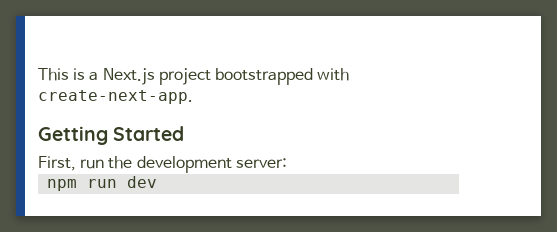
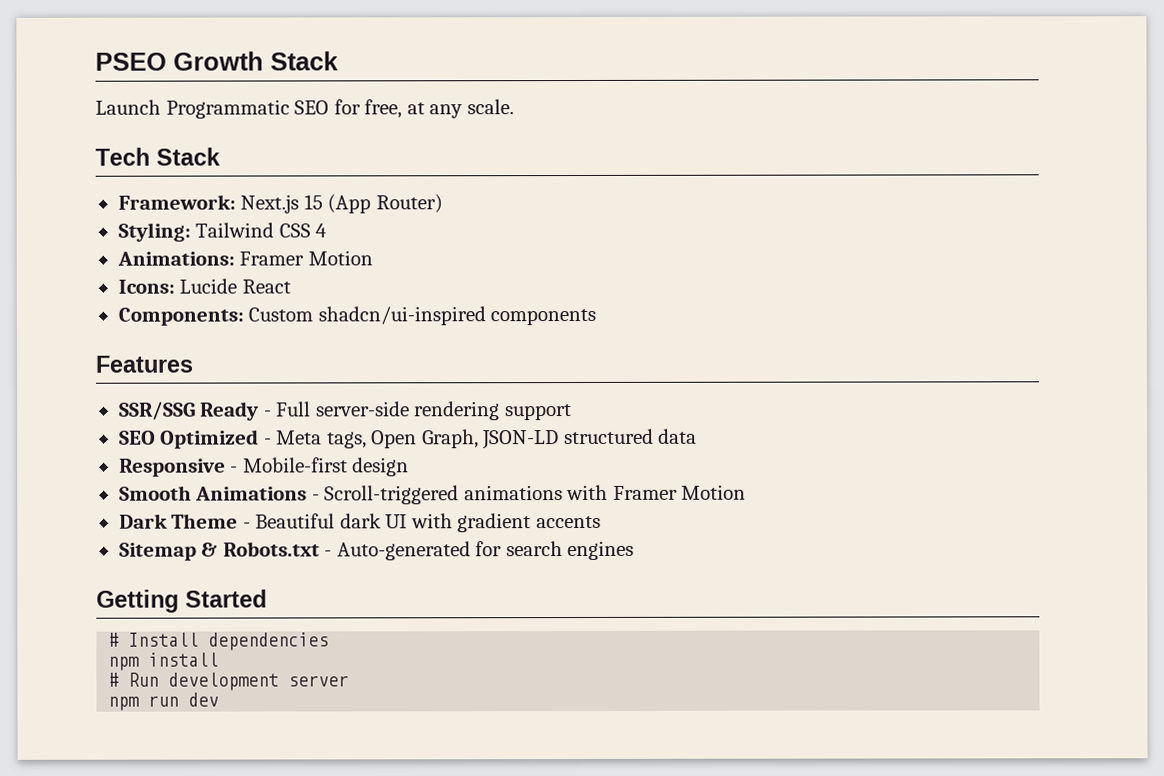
[38,68,350,85] [38,90,193,104] [38,126,185,145] [38,156,287,173] This is a Next.js project bootstrapped with create-next-app. // Getting Started // First, run the development server: -> [95,51,339,71] [95,99,514,119] [95,147,221,166] [117,194,443,214] [117,222,328,242] [116,250,373,266] [117,278,291,294] [117,306,597,326] [95,355,193,373] [118,401,572,421] [118,428,698,450] [118,457,410,477] [118,484,747,505] [118,513,601,533] [118,540,635,561] [96,589,267,613] [108,632,330,651] [108,652,220,671] [108,672,350,691] PSEO Growth Stack // Launch Programmatic SEO for free, at any scale. // Tech Stack // Framework: Next.js 15 (App Router) // Styling: Tailwind CSS 4 // Animations: Framer Motion // Icons: Lucide React // Components: Custom shadcn/ui-inspired components // Features // SSR/SSG Ready - Full server-side rendering support // SEO Optimized - Meta tags, Open Graph, JSON-LD structured data // Responsive - Mobile-first design // Smooth Animations - Scroll-triggered animations with Framer Motion // Dark Theme - Beautiful dark UI with gradient accents // Sitemap & Robots.txt - Auto-generated for search engines // Getting Started // # Install dependencies // npm install // # Run development server

